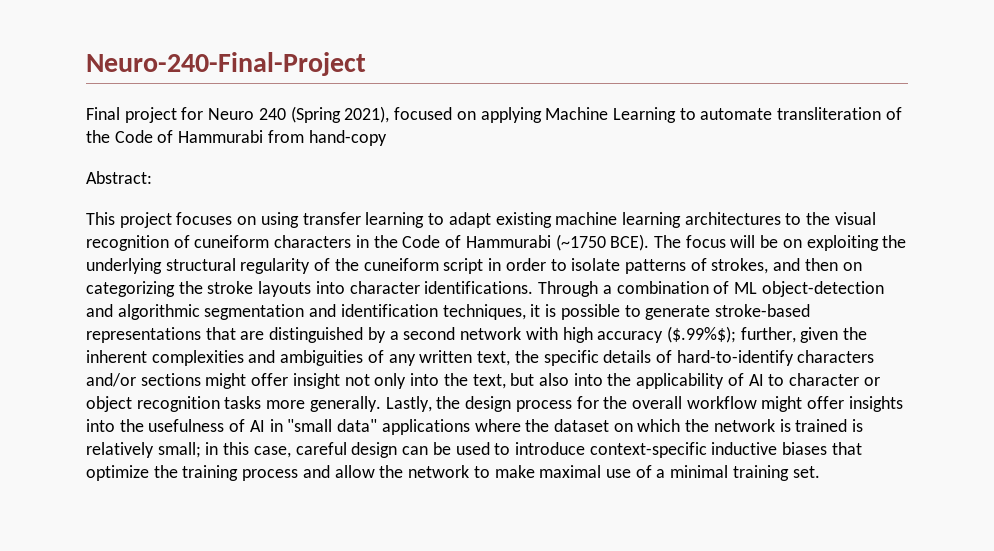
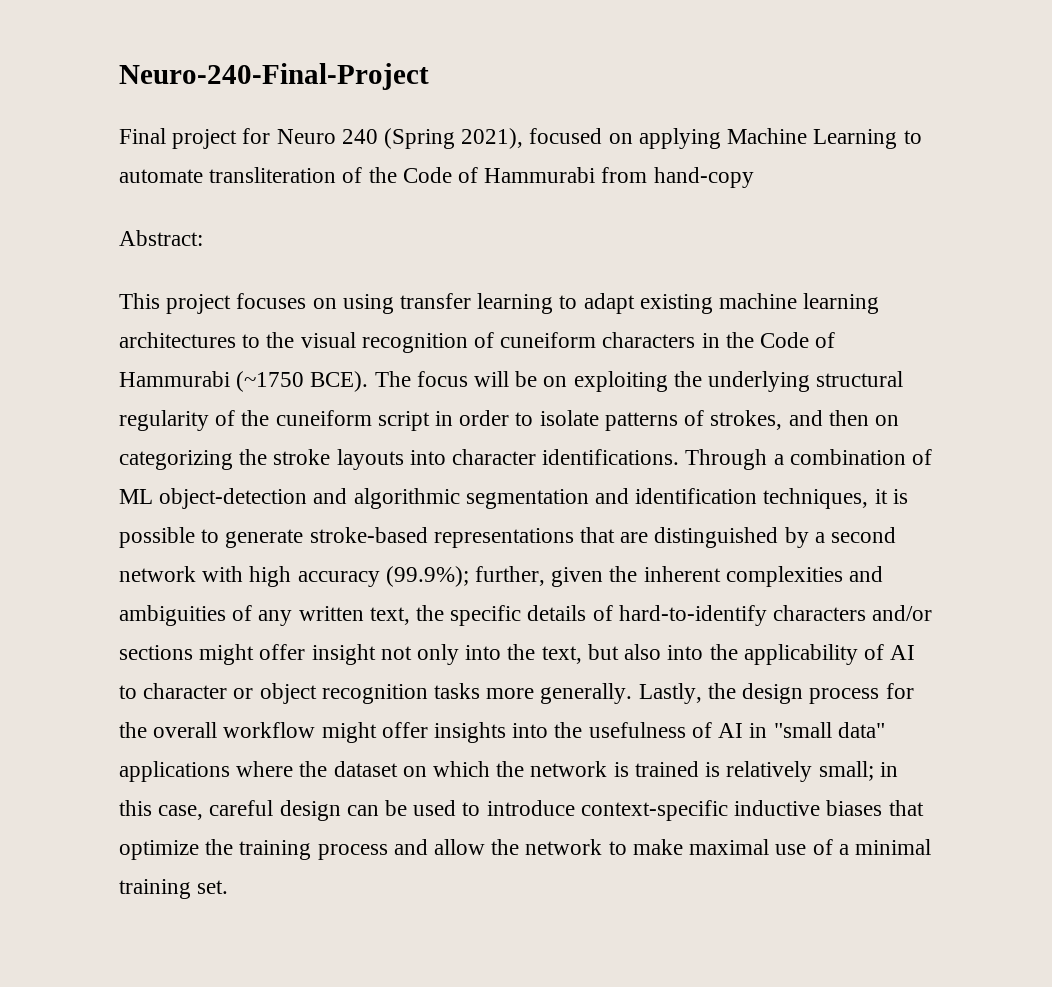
[666,326,736,343] ($.99%$); -> [385,566,469,587] (99.9%);

